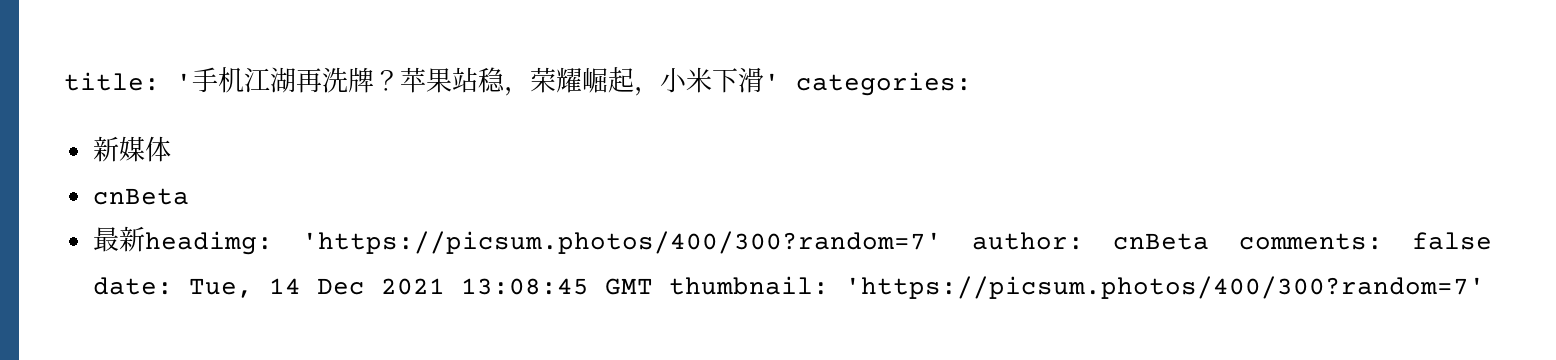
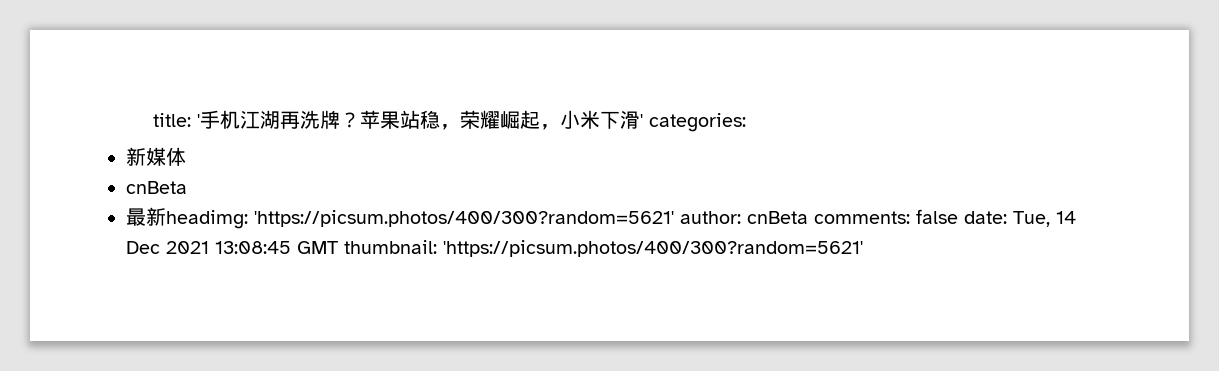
[302,231,943,254] 'https://picsum.photos/400/300?random=7' -> [254,210,674,227] 'https://picsum.photos/400/300?random=5621'
[844,276,1485,299] 'https://picsum.photos/400/300?random=7' -> [443,240,863,257] 'https://picsum.photos/400/300?random=5621'

